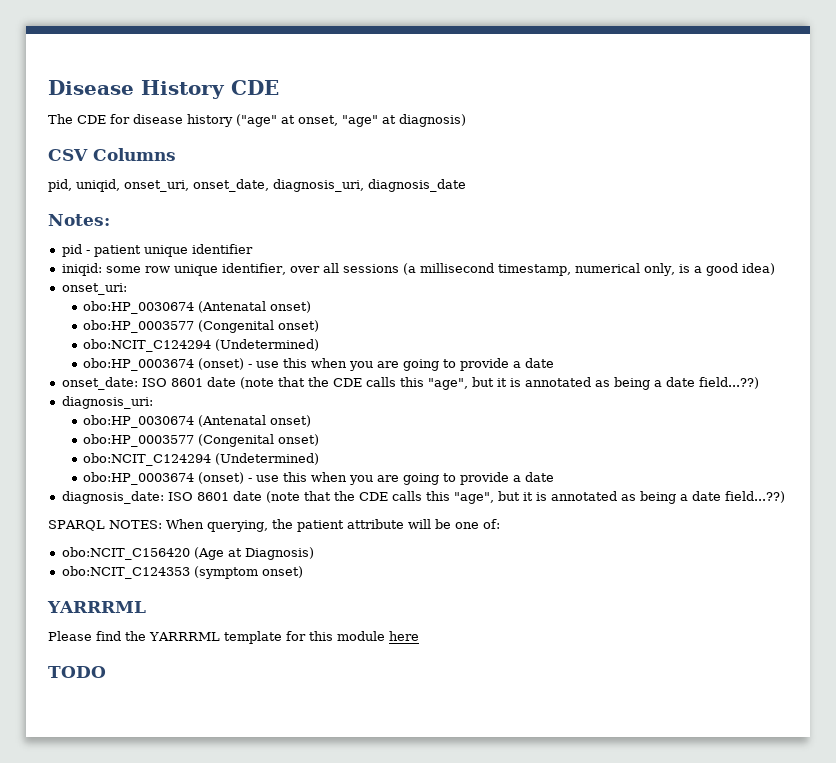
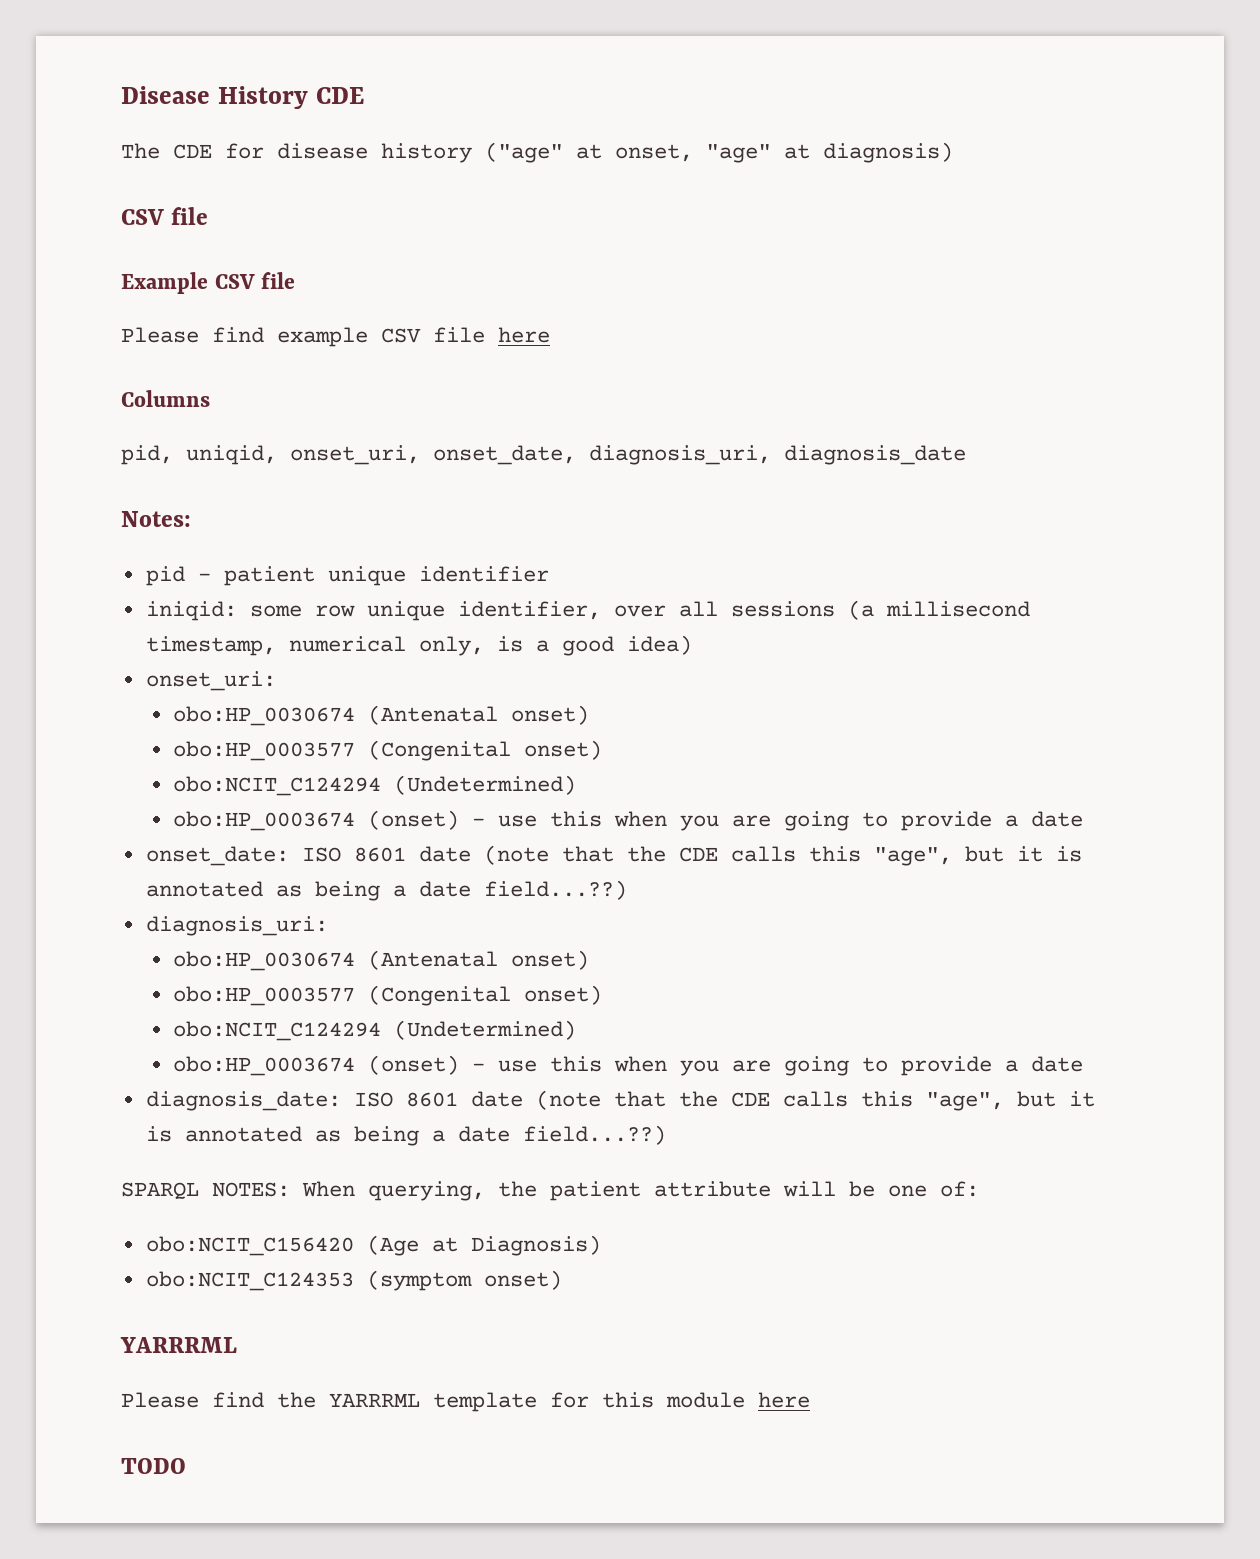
(88, 155) none -> [171,207,209,225] [121,272,296,294] [121,327,550,347] file // Example CSV file // Please find example CSV file here //

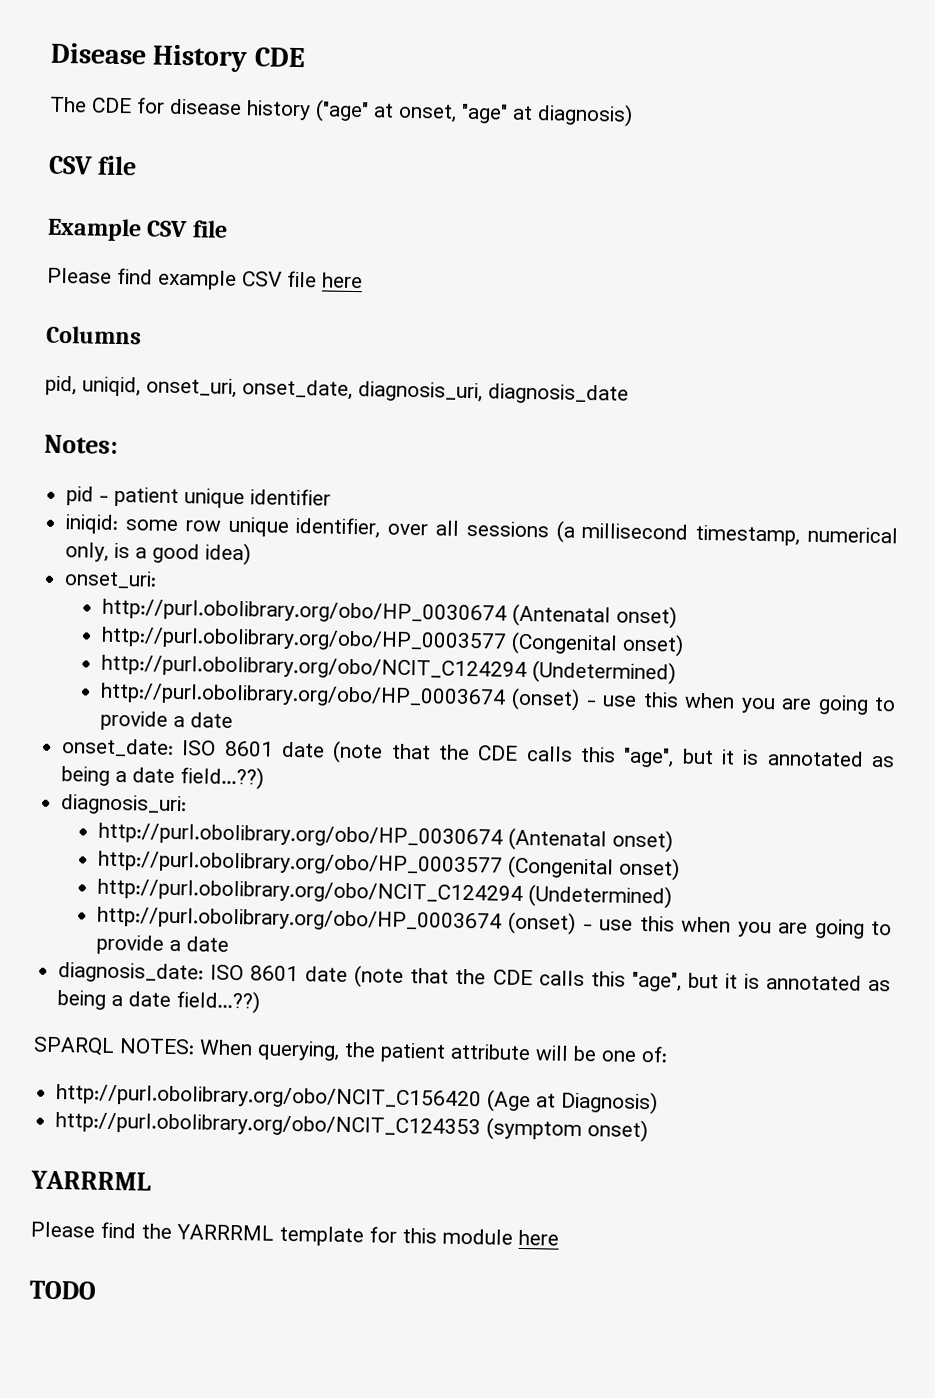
[173,705,590,726] [173,740,603,761] [173,775,577,796] [173,811,356,831] obo:HP_0030674 (Antenatal onset) // obo:HP_0003577 (Congenital onset) // obo:NCIT_C124294 (Undetermined) // obo:HP_0003674 -> [101,598,677,629] [100,626,684,657] [100,654,676,685] [99,682,506,709] http://purl.obolibrary.org/obo/HP_0030674 (Antenatal onset) // http://purl.obolibrary.org/obo/HP_0003577 (Congenital onset) // http://purl.obolibrary.org/obo/NCIT_C124294 (Undetermined) // http://purl.obolibrary.org/obo/HP_0003674
[173,950,590,971] [173,985,603,1006] [173,1020,577,1041] [173,1056,356,1076] obo:HP_0030674 (Antenatal onset) // obo:HP_0003577 (Congenital onset) // obo:NCIT_C124294 (Undetermined) // obo:HP_0003674 -> [97,822,673,853] [97,850,680,881] [96,878,672,909] [96,906,502,933] http://purl.obolibrary.org/obo/HP_0030674 (Antenatal onset) // http://purl.obolibrary.org/obo/HP_0003577 (Congenital onset) // http://purl.obolibrary.org/obo/NCIT_C124294 (Undetermined) // http://purl.obolibrary.org/obo/HP_0003674
[145,1236,354,1256] obo:NCIT_C156420 -> [56,1084,483,1111] http://purl.obolibrary.org/obo/NCIT_C156420
[145,1271,354,1291] obo:NCIT_C124353 -> [55,1112,482,1139] http://purl.obolibrary.org/obo/NCIT_C124353

